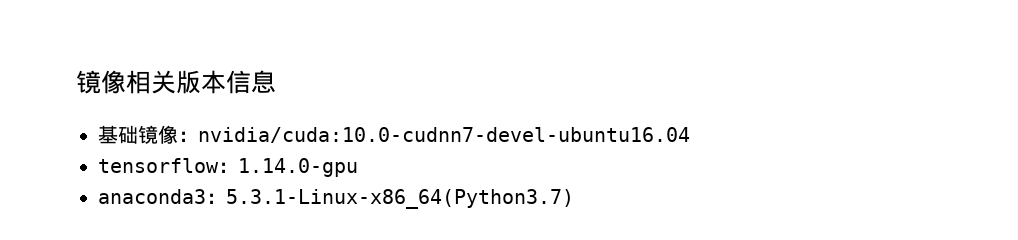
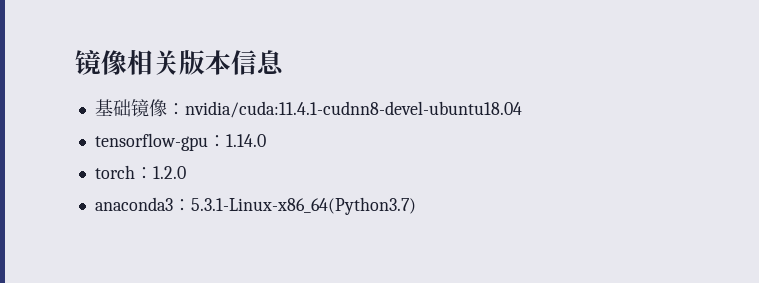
[198,127,690,143] [98,158,358,177] nvidia/cuda:10.0-cudnn7-devel-ubuntu16.04 // tensorflow：1.14.0-gpu -> [184,101,522,118] [94,133,266,151] [94,165,186,179] nvidia/cuda:11.4.1-cudnn8-devel-ubuntu18.04 // tensorflow-gpu：1.14.0 // torch：1.2.0

